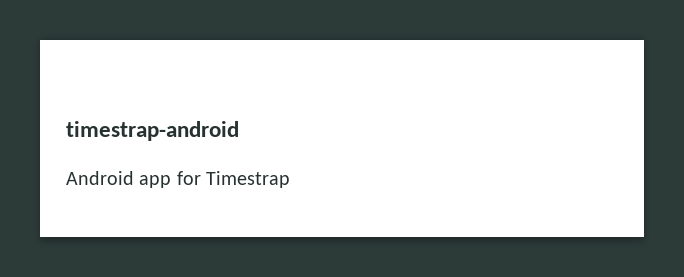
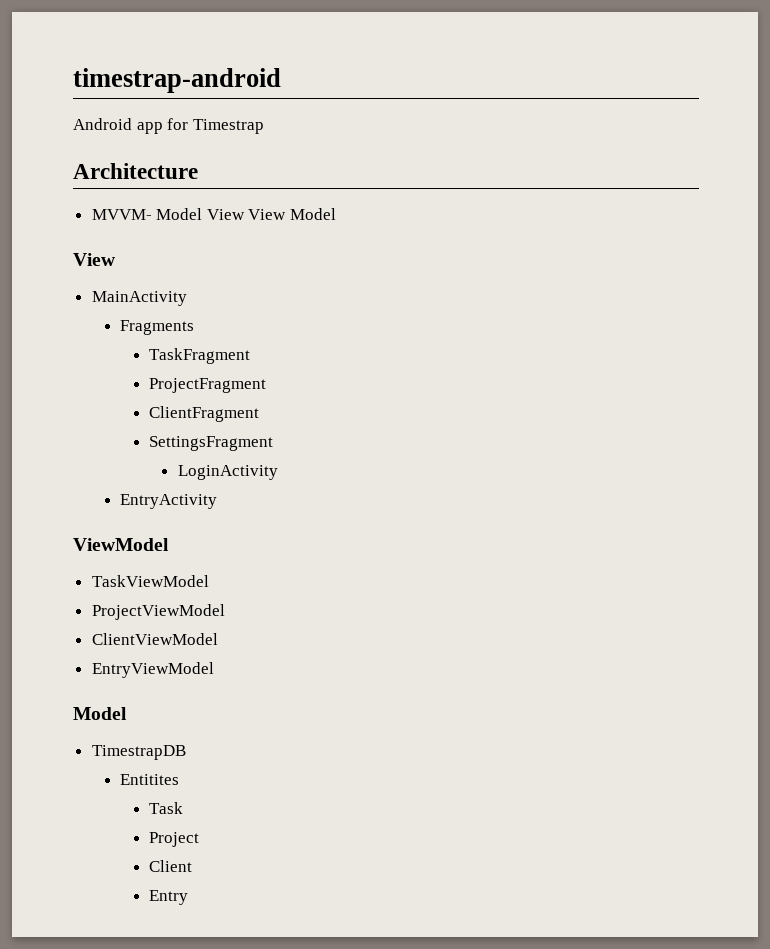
(291, 179) none -> [73,163,198,179] [91,208,337,220] [73,253,115,266] [91,291,187,306] [120,320,195,335] [149,348,251,364] [149,378,267,393] [149,406,260,422] [149,436,274,451] [177,465,278,480] [120,494,218,509] [73,538,169,551] [91,575,209,587] [91,604,225,620] [91,633,218,645] [91,662,214,678] [73,707,127,720] [91,745,186,760] [120,774,180,785] [149,802,184,814] [149,832,200,847] [149,860,193,872] [149,890,189,905] // Architecture // MVVM- Model View View Model // View // MainActivity // Fragments // TaskFragment // ProjectFragment // ClientFragment // SettingsFragment // LoginActivity // EntryActivity // ViewModel // TaskViewModel // ProjectViewModel // ClientViewModel // EntryViewModel // Model // TimestrapDB // Entitites // Task // Project // Client // Entry

